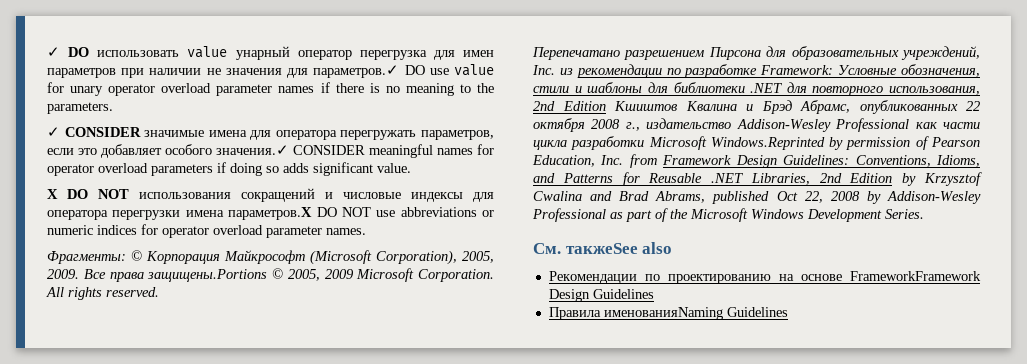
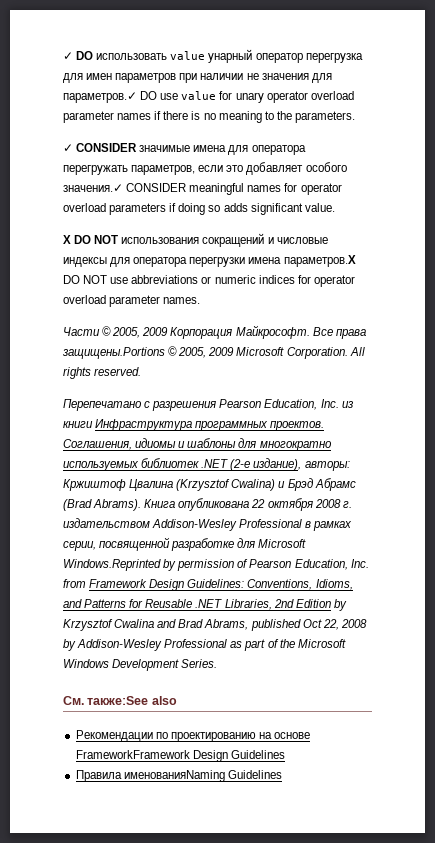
[47,250,494,265] [47,269,79,279] Фрагменты: © Корпорация Майкрософт (Microsoft Corporation), 2005, 2009. -> [63,325,310,339] Части © 2005, 2009 Корпорация Майкрософт.
[624,46,980,60] [532,64,980,78] [533,82,980,96] [533,100,980,114] [533,118,980,132] [533,136,645,150] разрешением Пирсона для образовательных учреждений, Inc. из рекомендации по разработке Framework: Условные обозначения, стили и шаблоны для библиотеки .NET для повторного использования, 2nd Edition Кшиштов Квалина и Брэд Абрамс, опубликованных 22 октября 2008 г., издательство Addison-Wesley Professional как части цикла разработки -> [144,399,354,411] [63,419,325,431] [63,438,332,451] [63,458,350,471] [63,478,356,491] [63,498,352,511] [63,518,353,531] [63,537,256,551] с разрешения Pearson Education, Inc. из книги Инфраструктура программных проектов. Соглашения, идиомы и шаблоны для многократно используемых библиотек .NET (2-е издание), авторы: Кржиштоф Цвалина (Krzysztof Cwalina) и Брэд Абрамс (Brad Abrams). Книга опубликована 22 октября 2008 г. издательством Addison-Wesley Professional в рамках серии, посвященной разработке для
[565,243,638,254] такжеSee -> [87,696,149,705] также:See

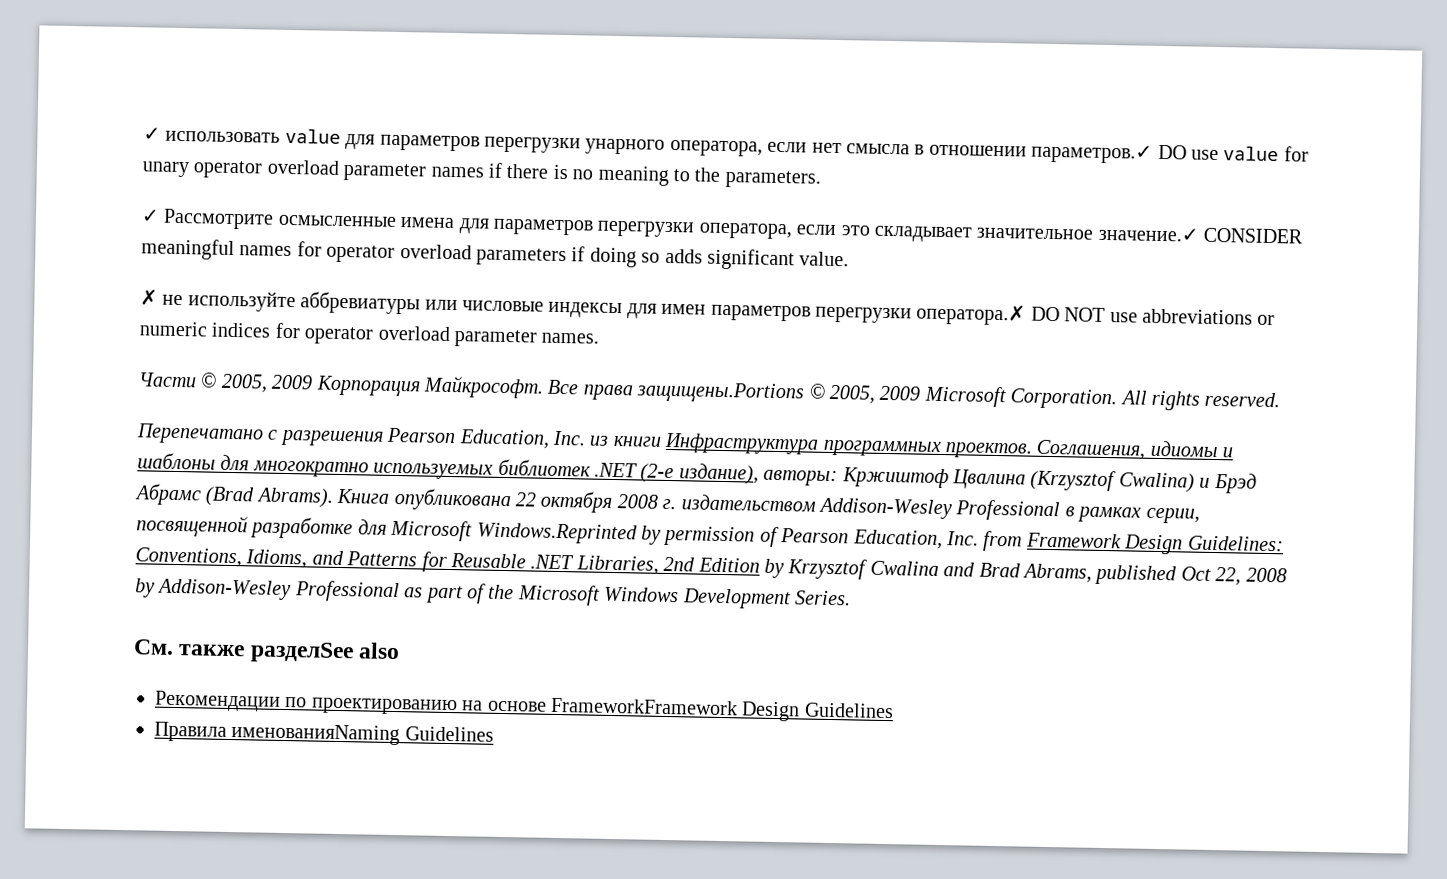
[63,51,94,60] ✓ DO -> [143,127,161,141] ✓
[208,49,363,63] [63,73,332,83] унарный оператор перегрузка для имен параметров при наличии не значения для -> [345,134,1027,157] для параметров перегрузки унарного оператора, если нет смысла в отношении
[76,143,306,155] [63,162,347,175] [63,184,123,192] CONSIDER значимые имена для оператора перегружать параметров, если это добавляет особого значения.✓ -> [163,208,1199,243] Рассмотрите осмысленные имена для параметров перегрузки оператора, если это складывает значительное значение.✓
[63,233,328,247] [63,255,356,267] X DO NOT использования сокращений и числовые индексы для оператора перегрузки имена параметров.X -> [140,289,1027,326] ✗ не используйте аббревиатуры или числовые индексы для имен параметров перегрузки оператора.✗
[87,696,149,705] также:See -> [178,641,354,664] также разделSee

